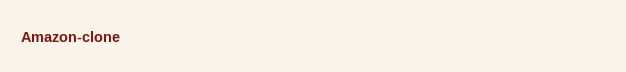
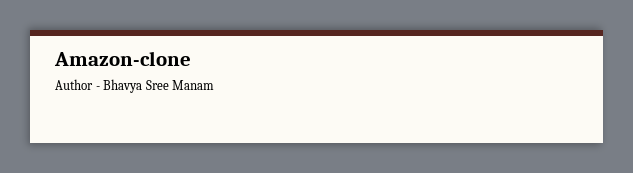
(120, 36) none -> [55,79,215,93] // Author - Bhavya Sree Manam

